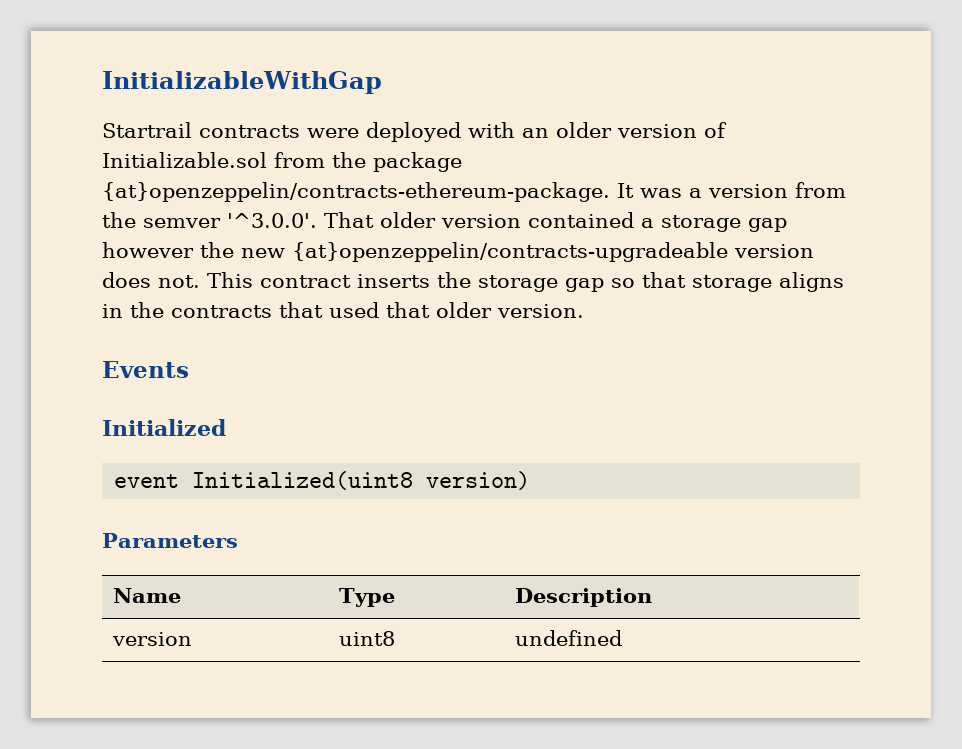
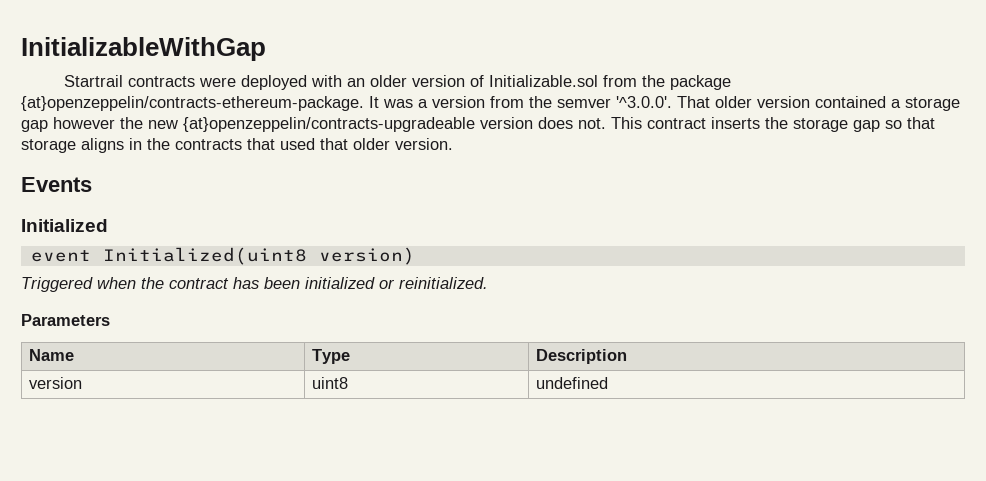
(531, 480) none -> [21,277,488,292] // Triggered when the contract has been initialized or reinitialized.

